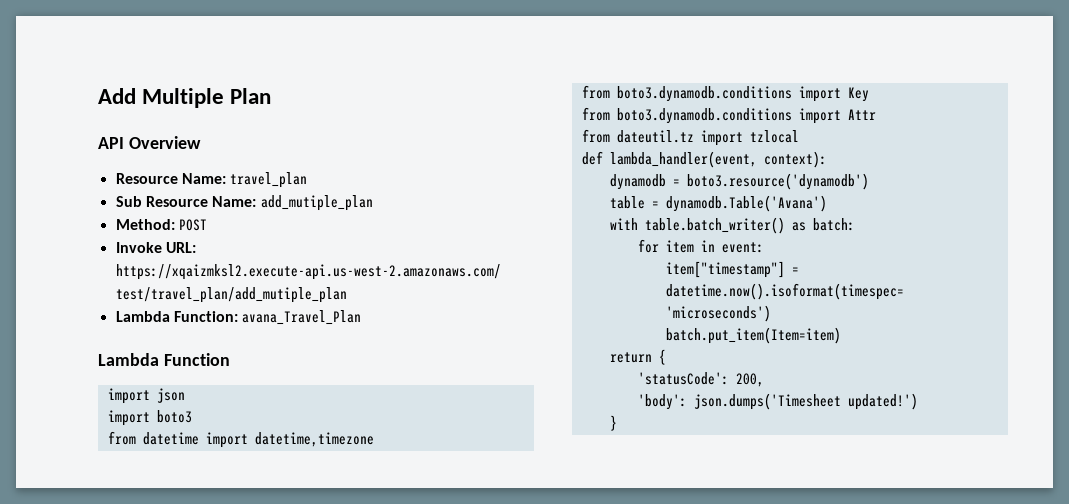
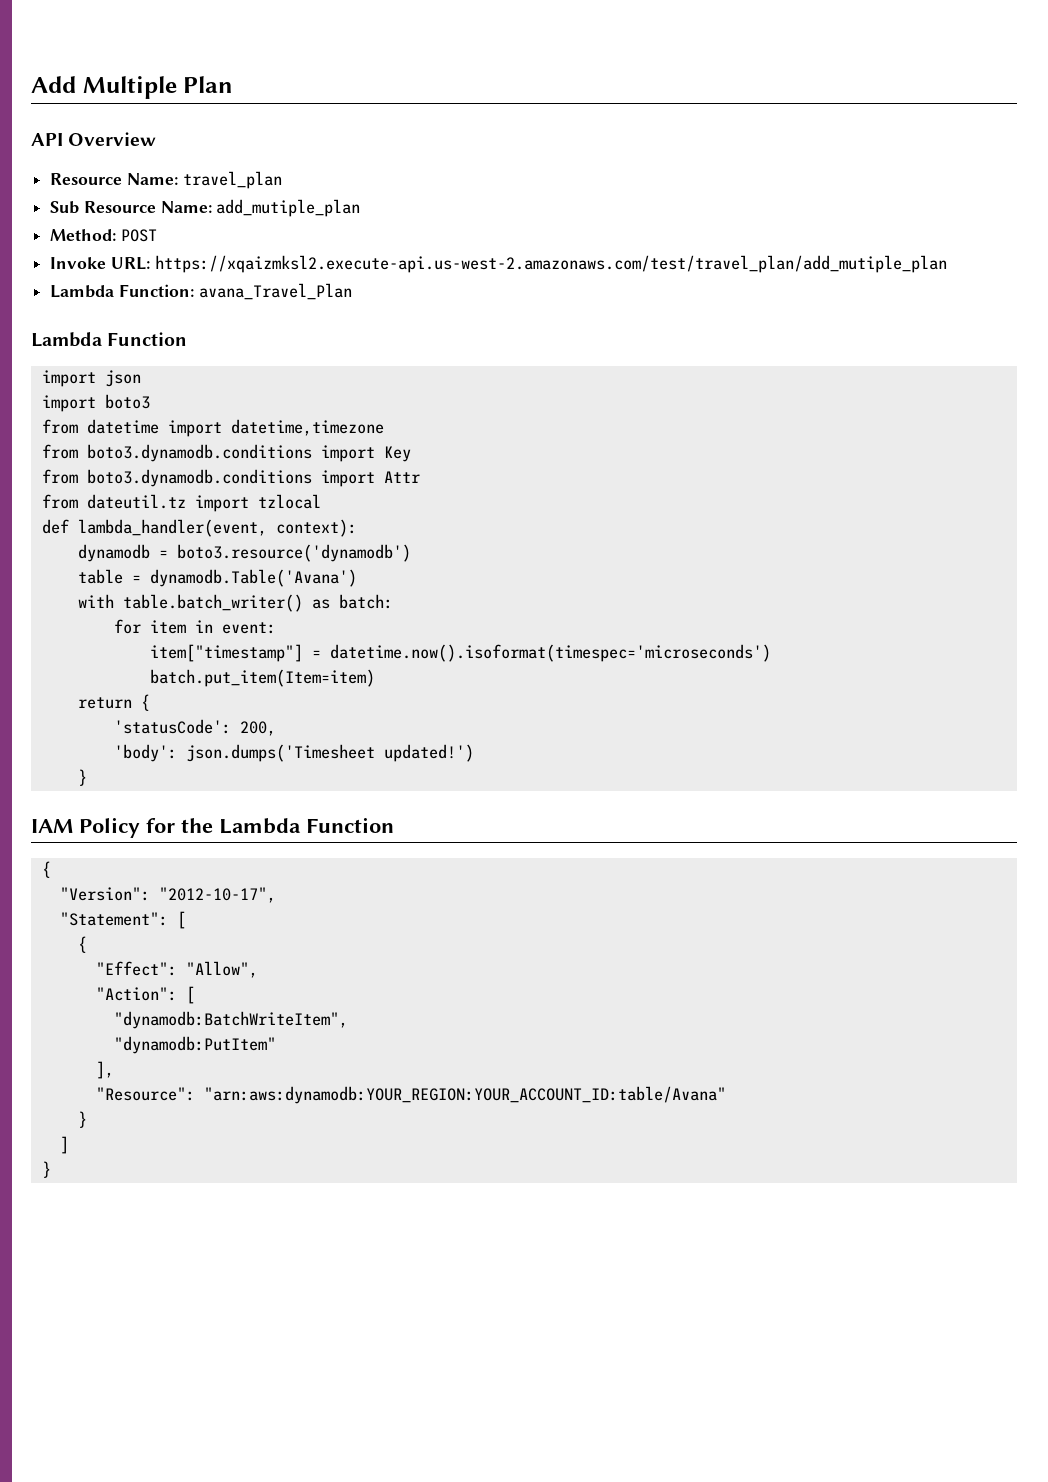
(617, 423) none -> [31,817,394,838] [41,861,51,878] [59,887,276,903] [59,911,186,929] [77,936,87,953] [95,961,258,978] [95,986,195,1004] [113,1011,348,1029] [113,1036,276,1054] [95,1061,114,1079] [95,1086,726,1104] [77,1111,87,1128] [59,1136,69,1154] [41,1161,51,1178] // IAM Policy for the Lambda Function // { // "Version": "2012-10-17", // "Statement": [ // { // "Effect": "Allow", // "Action": [ // "dynamodb:BatchWriteItem", // "dynamodb:PutItem" // ], // "Resource": "arn:aws:dynamodb:YOUR_REGION:YOUR_ACCOUNT_ID:table/Avana" // } // ] // }

